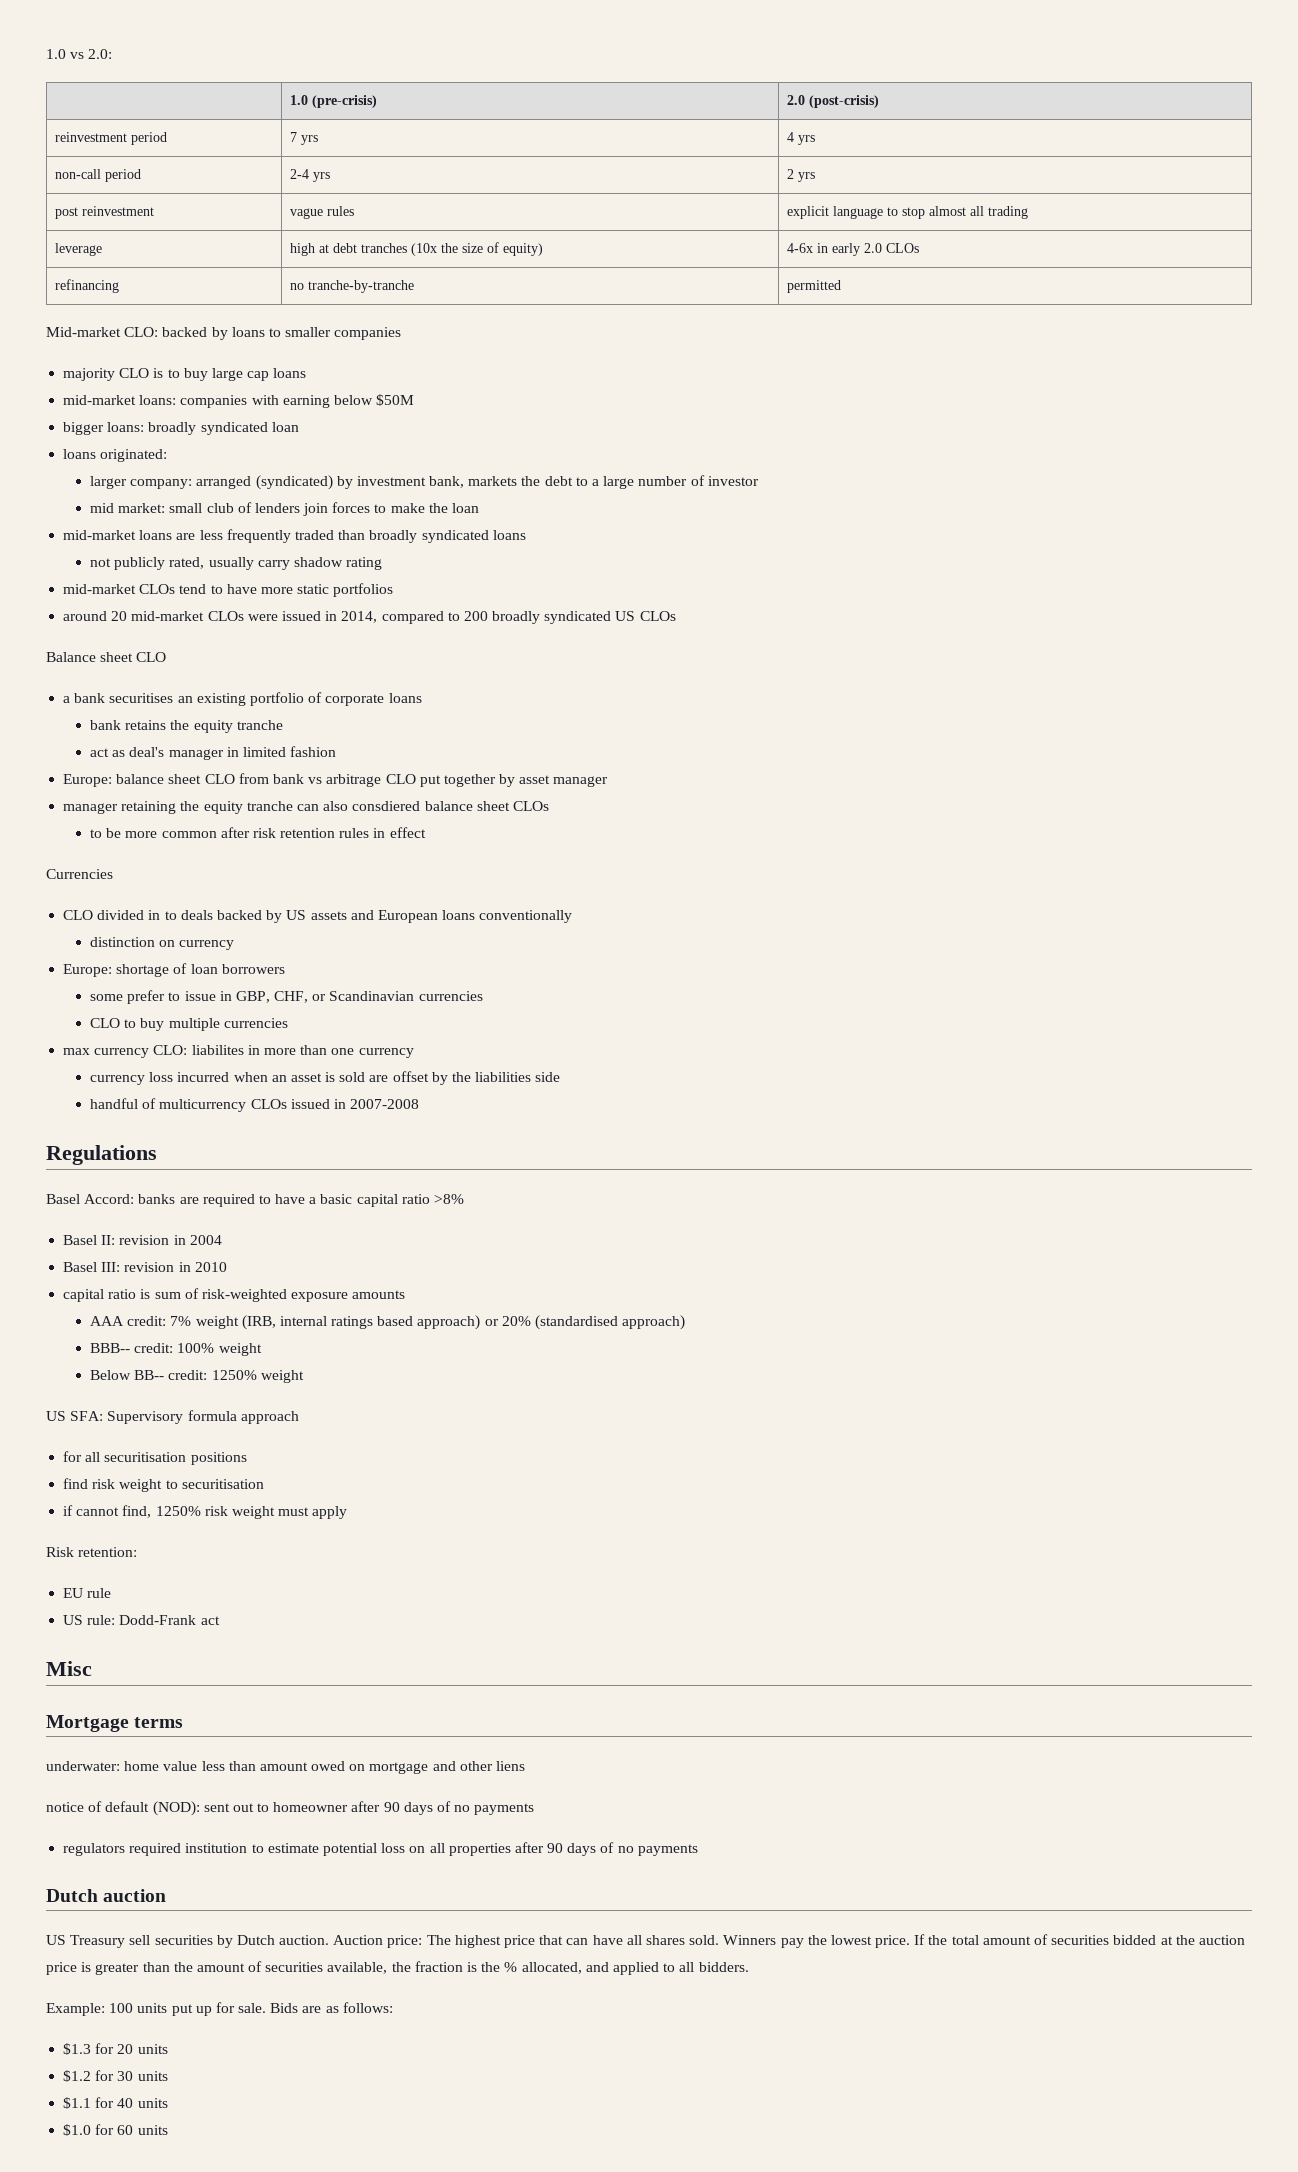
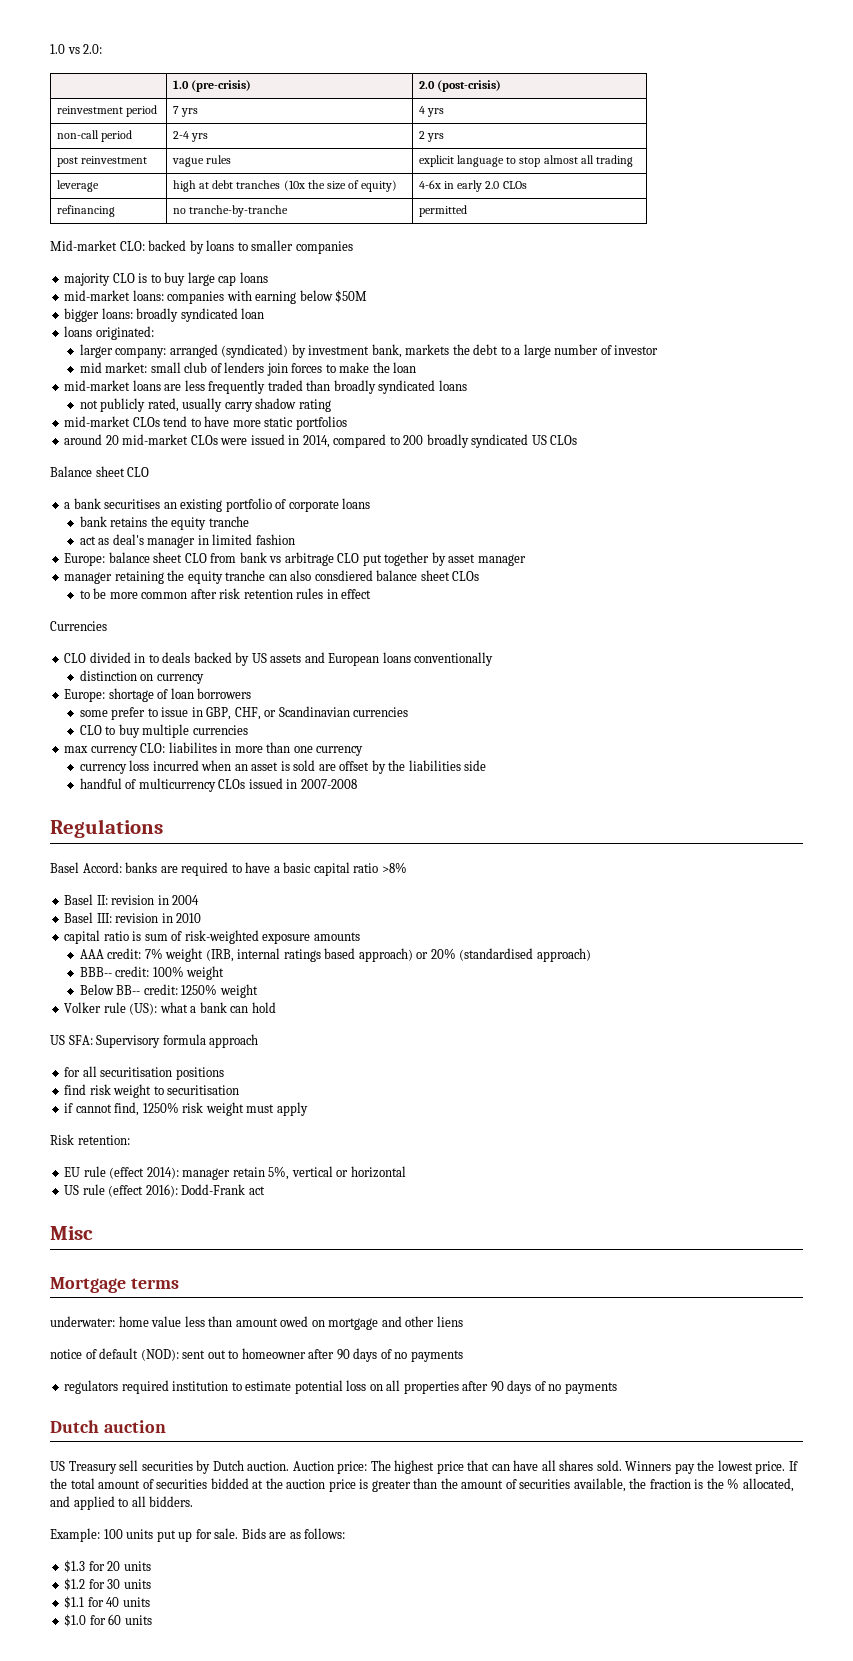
(304, 1376) none -> [64,1002,276,1015] // Volker rule (US): what a bank can hold
[63,1615,116,1625] // US rule: -> [109,1166,406,1180] [64,1184,178,1197] (effect 2014): manager retain 5%, vertical or horizontal // US rule (effect 2016):

